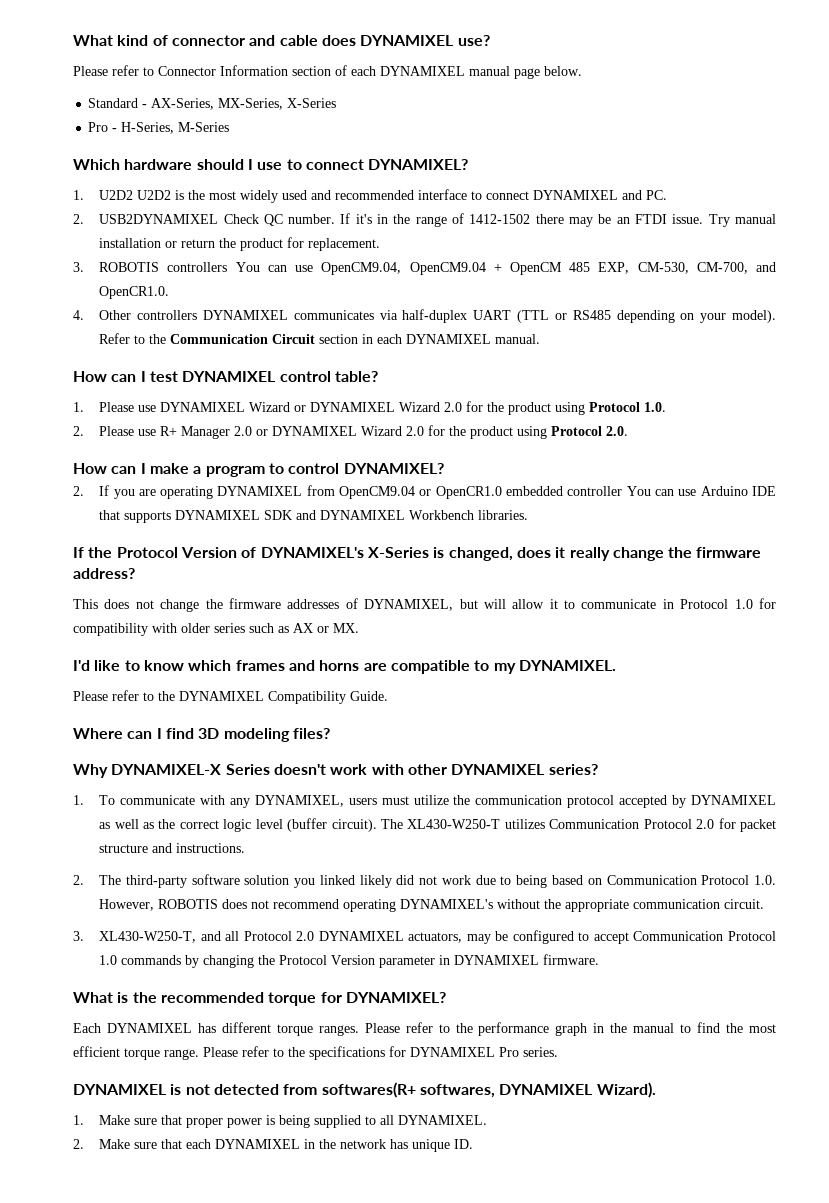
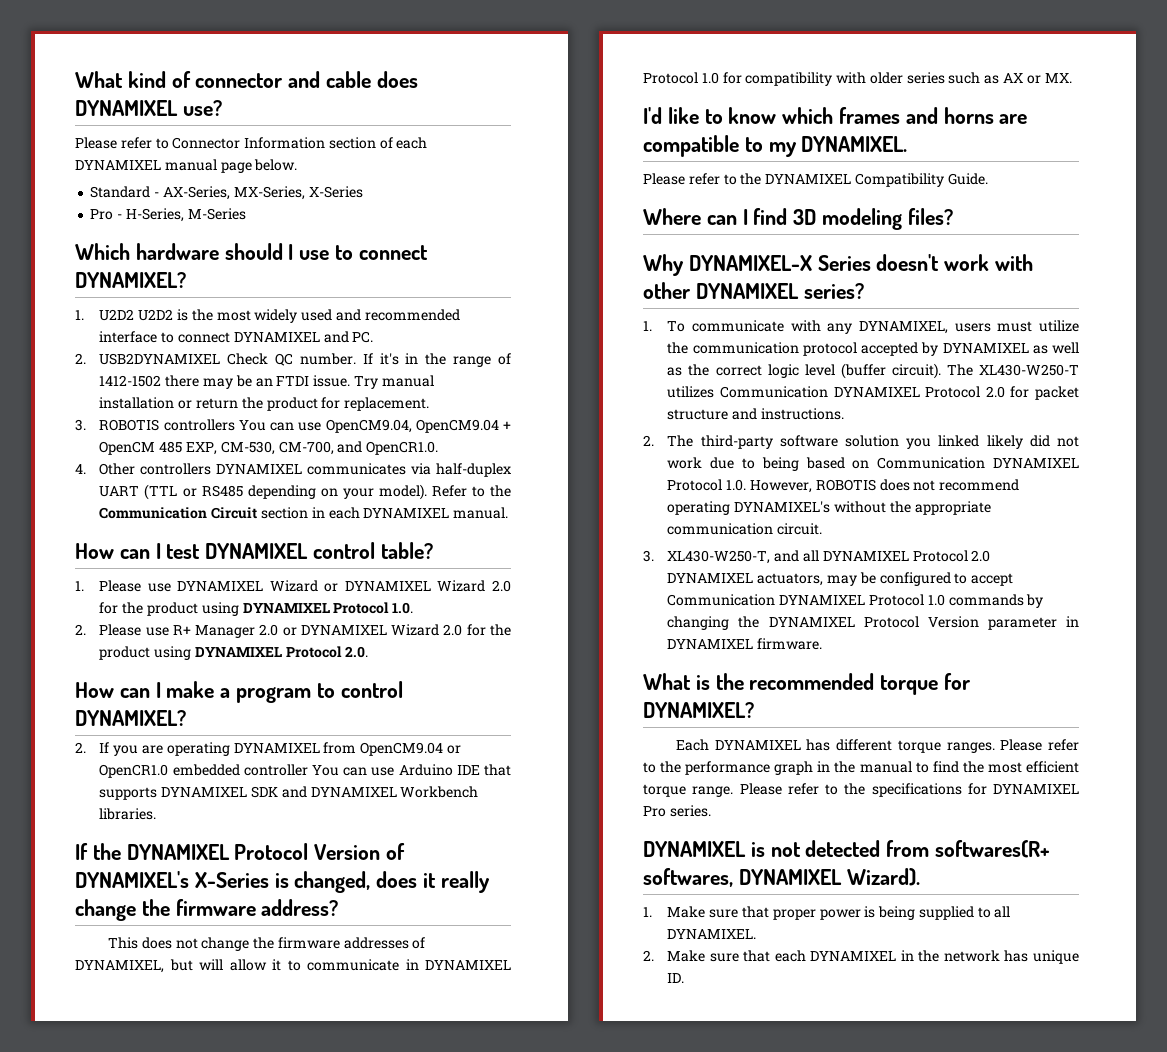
(586, 408) none -> [242,603,330,613] DYNAMIXEL
(548, 432) none -> [194,647,282,657] DYNAMIXEL
(113, 552) none -> [126,844,230,860] DYNAMIXEL
(674, 604) none -> [425,960,511,970] DYNAMIXEL
(640, 824) none -> [833,387,920,397] DYNAMIXEL
(697, 880) none -> [993,458,1079,468] DYNAMIXEL
(240, 936) none -> [822,551,909,561] DYNAMIXEL
(724, 936) none -> [779,595,866,605] DYNAMIXEL
(276, 960) none -> [768,617,855,627] DYNAMIXEL

